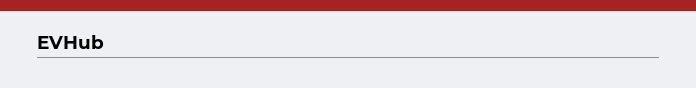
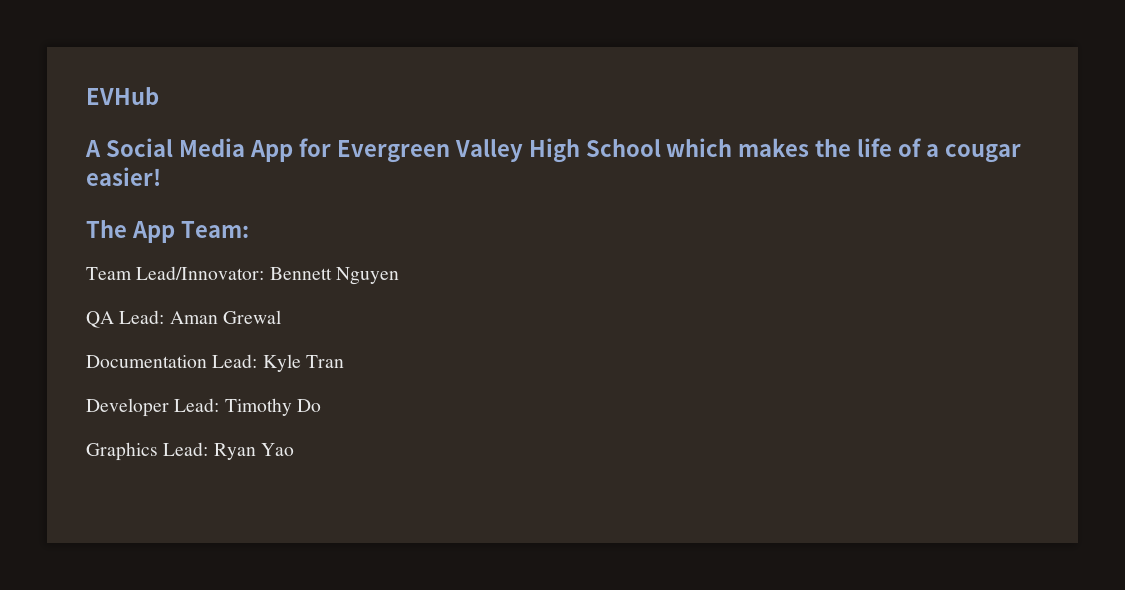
(104, 42) none -> [85,138,1022,163] [86,167,161,186] [86,220,249,243] [86,266,399,285] [86,310,281,328] [86,354,344,372] [86,398,321,417] [86,442,294,461] // A Social Media App for Evergreen Valley High School which makes the life of a cougar easier! // The App Team: // Team Lead/Innovator: Bennett Nguyen // QA Lead: Aman Grewal // Documentation Lead: Kyle Tran // Developer Lead: Timothy Do // Graphics Lead: Ryan Yao

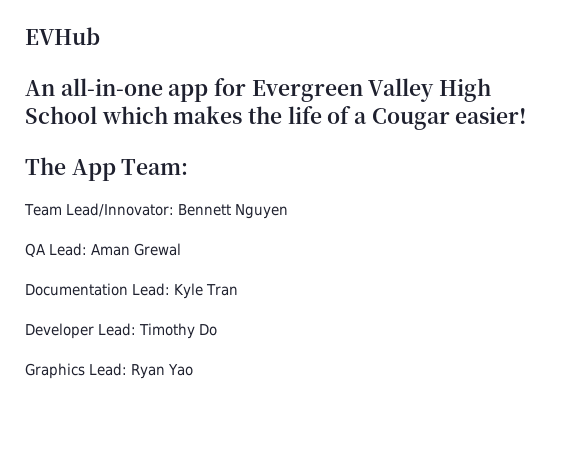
[85,138,293,162] A Social Media App -> [25,78,209,102] An all-in-one app
[945,144,1022,163] cougar -> [371,108,450,130] Cougar

